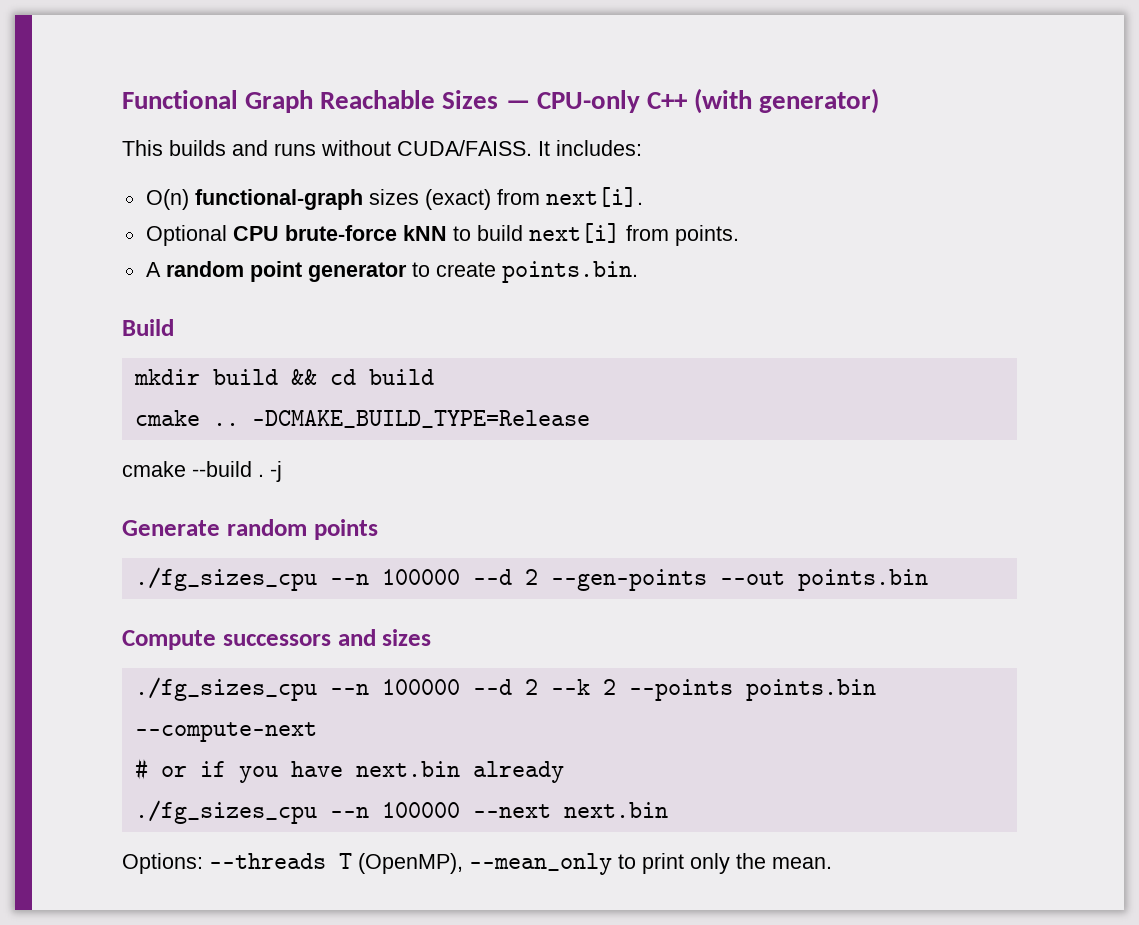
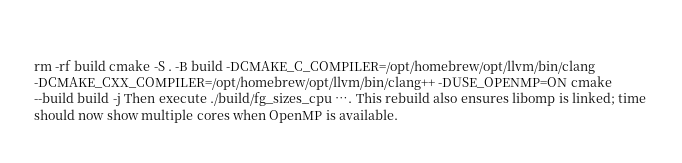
[122,88,880,114] [122,140,642,156] [145,187,643,210] [145,223,739,246] [145,261,638,283] [122,319,174,336] [133,369,434,385] [134,410,590,428] Functional Graph Reachable Sizes — CPU-only C++ (with generator) // This builds and runs without CUDA/FAISS. It includes: // O(n) functional-graph sizes (exact) from next[i]. // Optional CPU brute-force kNN to build next[i] from points. // A random point generator to create points.bin. // Build // mkdir build && cd build // cmake .. -DCMAKE_BUILD_TYPE=Release // -> [34,60,595,74] [34,76,568,90] rm -rf build cmake -S . -B build -DCMAKE_C_COMPILER=/opt/homebrew/opt/llvm/bin/clang -DCMAKE_CXX_COMPILER=/opt/homebrew/opt/llvm/bin/clang++ -DUSE_OPENMP=ON
[258,474,264,477] . -> [77,92,110,103] build
[122,519,378,540] [134,567,928,591] [122,629,432,650] [134,677,876,701] [134,722,317,742] [134,758,564,783] [134,800,668,824] [122,853,832,875] // Generate random points // ./fg_sizes_cpu --n 100000 --d 2 --gen-points --out points.bin // Compute successors and sizes // ./fg_sizes_cpu --n 100000 --d 2 --k 2 --points points.bin --compute-next // # or if you have next.bin already // ./fg_sizes_cpu --n 100000 --next next.bin // Options: --threads T (OpenMP), --mean_only to print only the mean. -> [124,92,647,106] [34,109,398,123] Then execute ./build/fg_sizes_cpu …. This rebuild also ensures libomp is linked; time should now show multiple cores when OpenMP is available.

